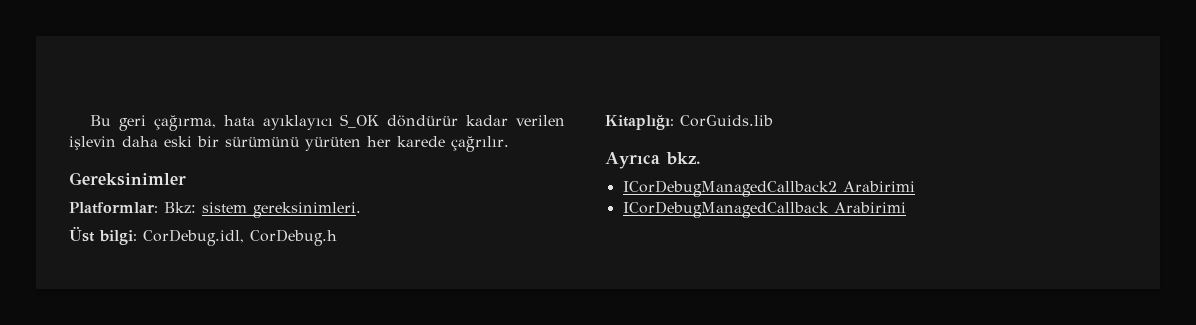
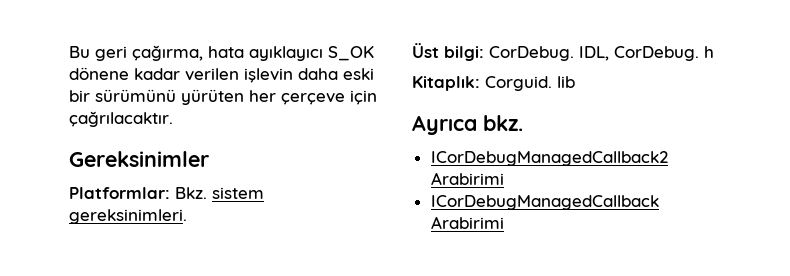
[387,115,459,127] döndürür -> [69,67,129,80] dönene
[397,136,509,152] karede çağrılır. -> [281,90,377,105] [69,111,173,127] çerçeve için çağrılacaktır.
[164,202,196,214] Bkz: -> [175,187,207,199] Bkz.
[143,229,337,246] [605,115,773,130] CorDebug.idl, CorDebug.h // Kitaplığı: CorGuids.lib -> [489,46,714,61] [412,76,575,91] CorDebug. IDL, CorDebug. h // Kitaplık: Corguid. lib

